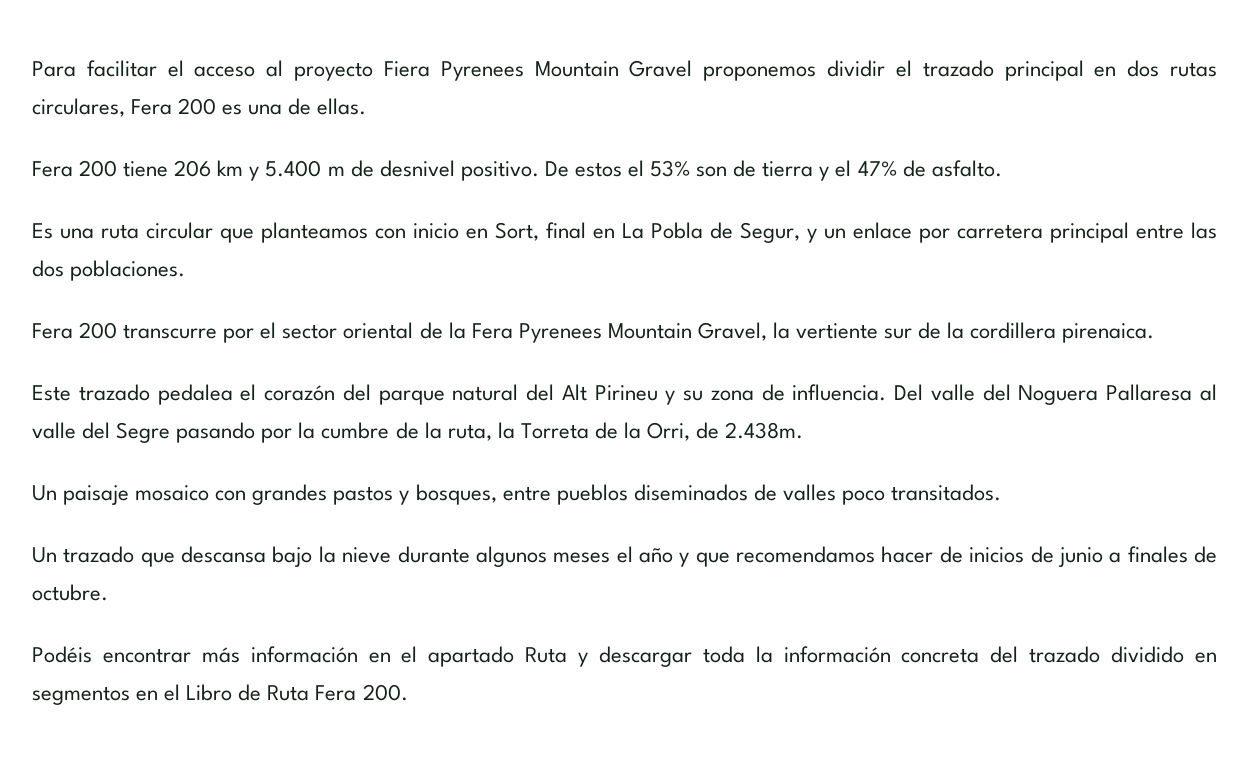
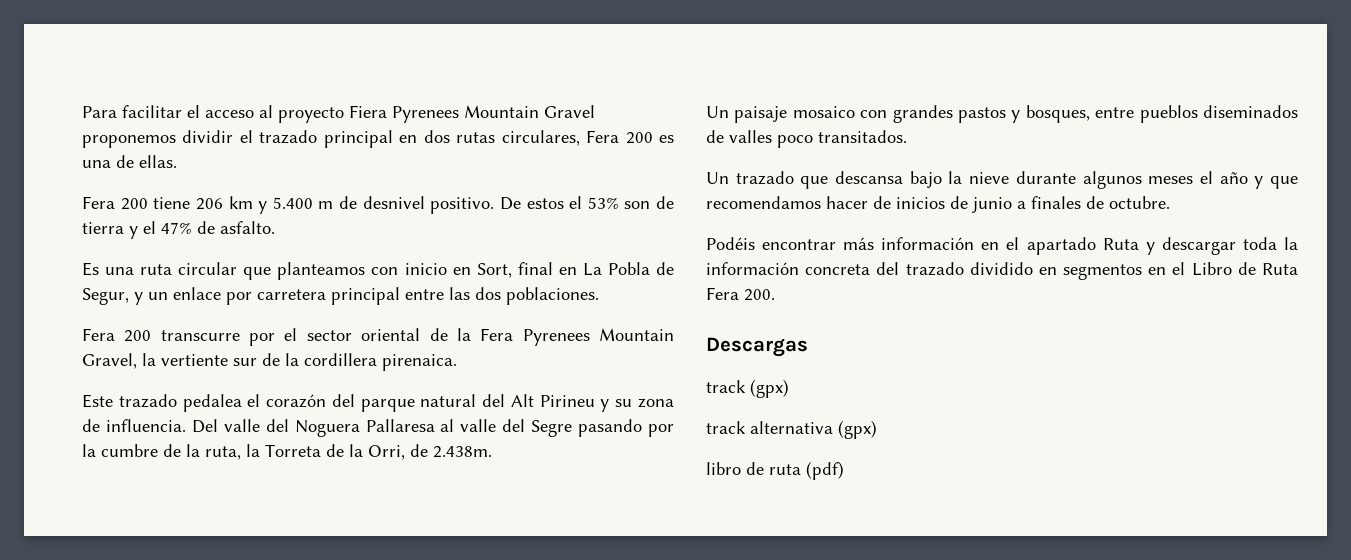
(408, 692) none -> [706,337,808,357] [706,379,789,398] [706,420,877,439] [706,461,844,480] // Descargas // track (gpx) // track alternativa (gpx) // libro de ruta (pdf)

